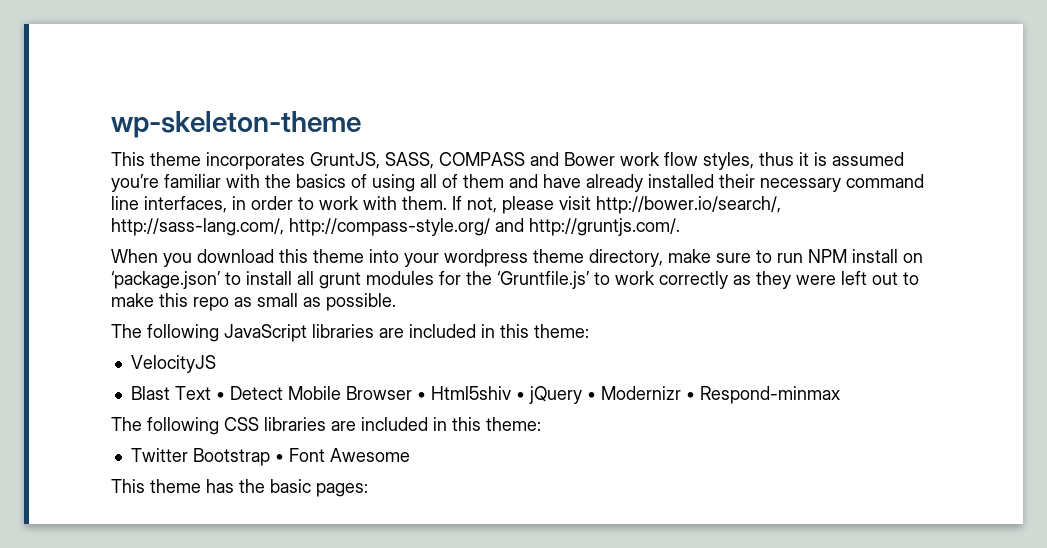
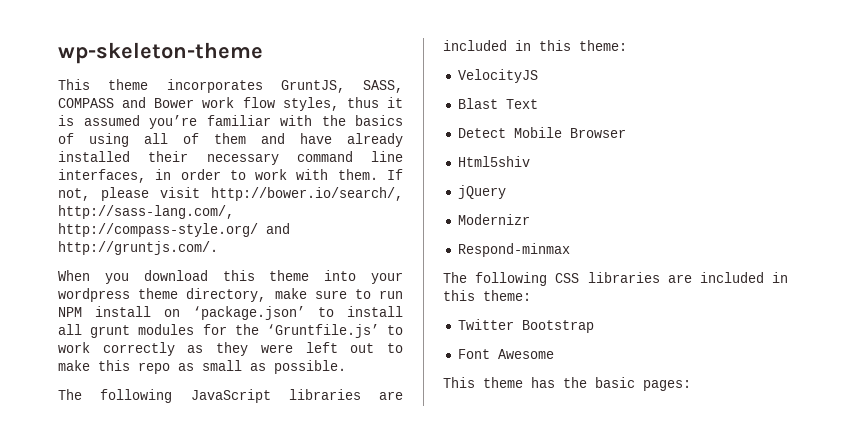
[215,392,225,400] • -> (538, 104) //
[416,392,426,400] • -> (626, 133) //
[515,392,525,400] • -> (530, 161) //
[586,392,596,400] • -> (506, 192) //
[685,392,695,400] • -> (530, 219) //
[274,454,284,462] • -> (594, 326) //

